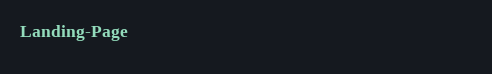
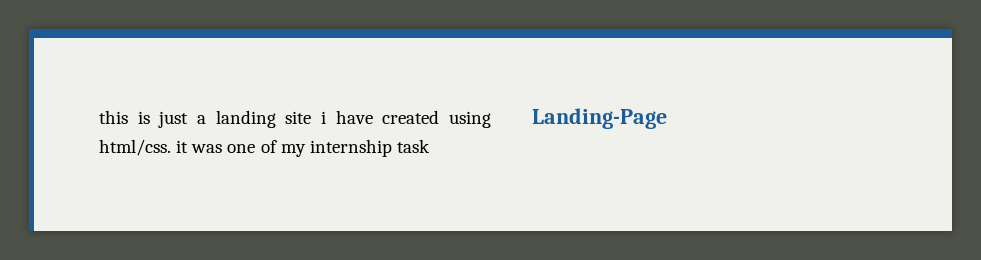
(20, 33) none -> [99,110,491,128] [99,139,430,157] this is just a landing site i have created using html/css. it was one of my internship task //

